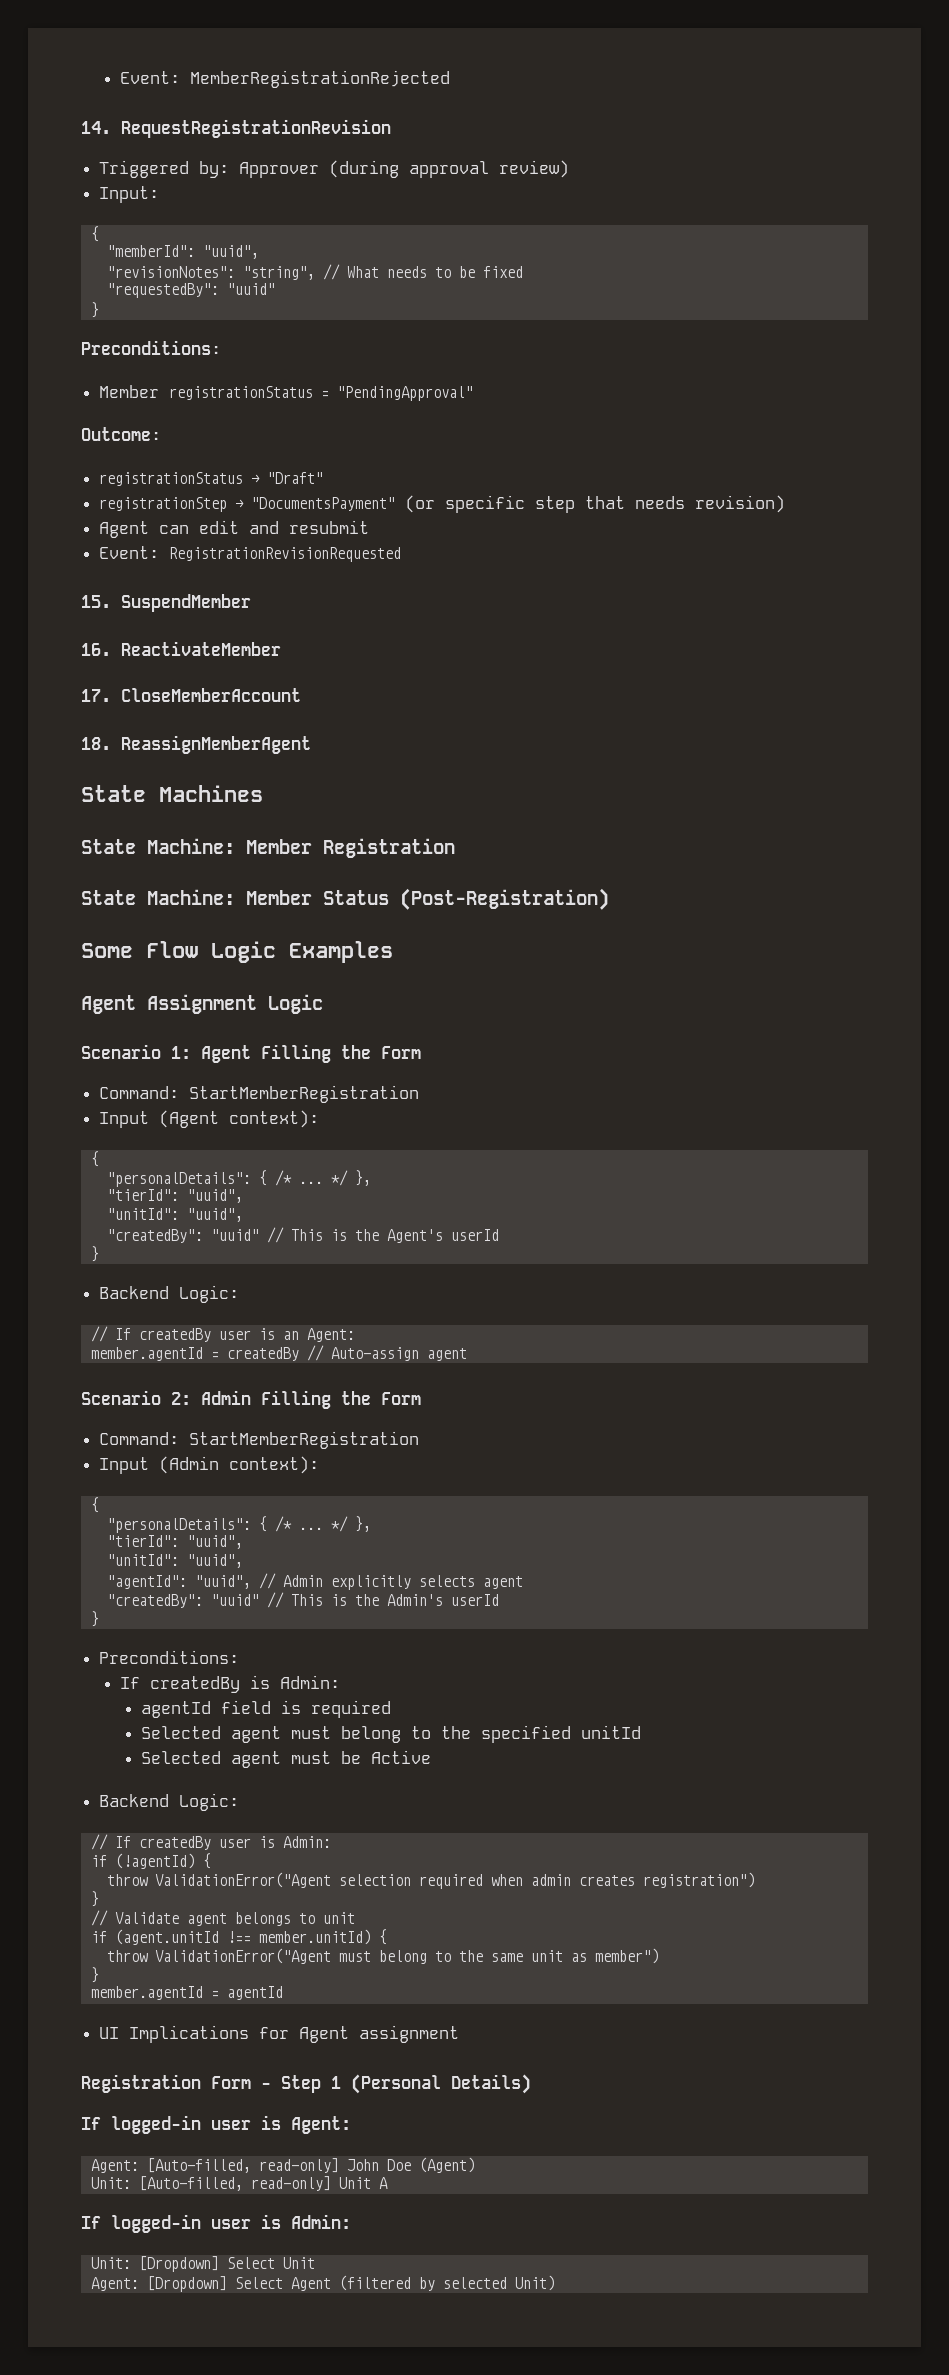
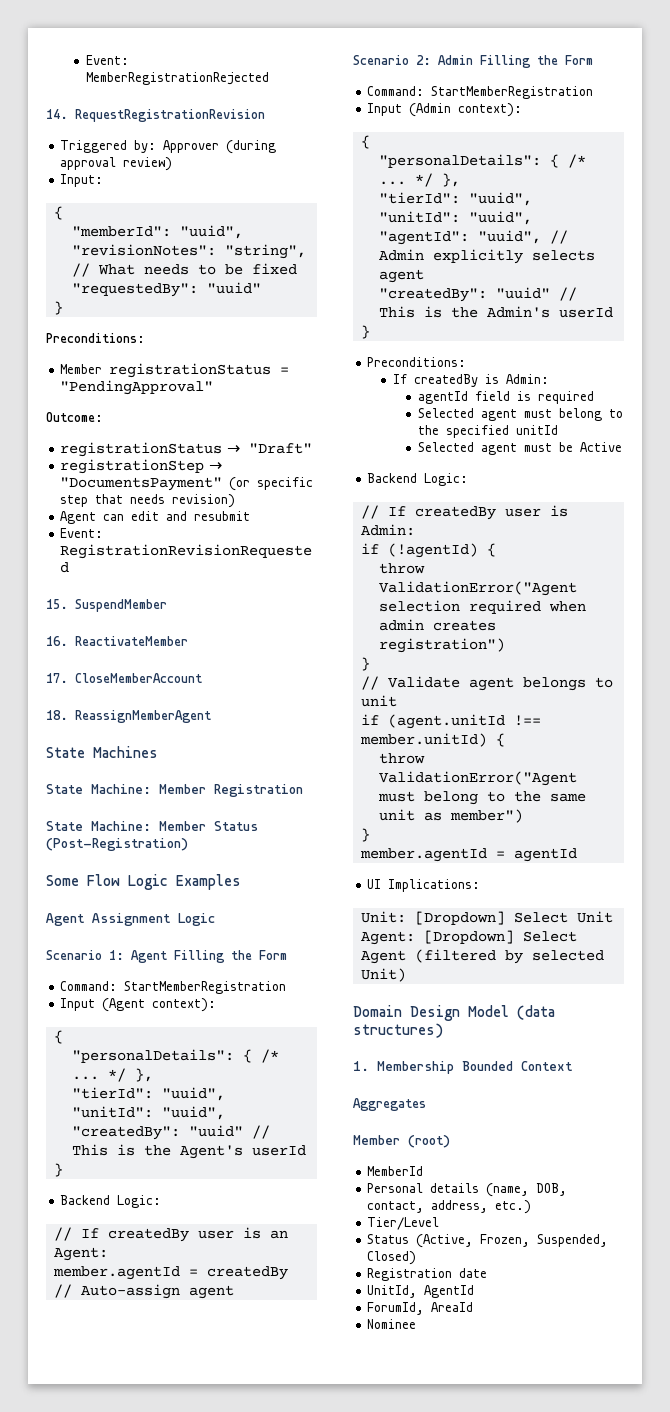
[129,2025,460,2043] [81,2074,531,2094] [81,2115,351,2134] [90,2157,475,2173] [90,2176,388,2191] [81,2214,351,2233] Implications for Agent assignment // Registration Form - Step 1 (Personal Details) // If logged-in user is Agent: // Agent: [Auto-filled, read-only] John Doe (Agent) // Unit: [Auto-filled, read-only] Unit A // If logged-in user is Admin: -> [388,879,481,892] Implications:
(555, 2283) none -> [353,1005,555,1021] [353,1023,443,1038] [353,1061,573,1074] [353,1098,426,1111] [353,1135,450,1148] [367,1166,424,1176] [367,1183,568,1197] [367,1200,532,1214] [367,1217,440,1230] [367,1234,609,1248] [367,1251,417,1265] [367,1268,488,1281] [367,1285,475,1298] [367,1302,474,1315] [367,1319,417,1329] // Domain Design Model (data structures) // 1. Membership Bounded Context // Aggregates // Member (root) // MemberId // Personal details (name, DOB, contact, address, etc.) // Tier/Level // Status (Active, Frozen, Suspended, Closed) // Registration date // UnitId, AgentId // ForumId, AreaId // Nominee

